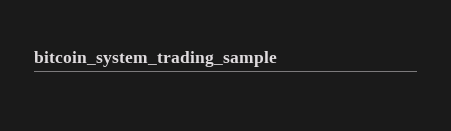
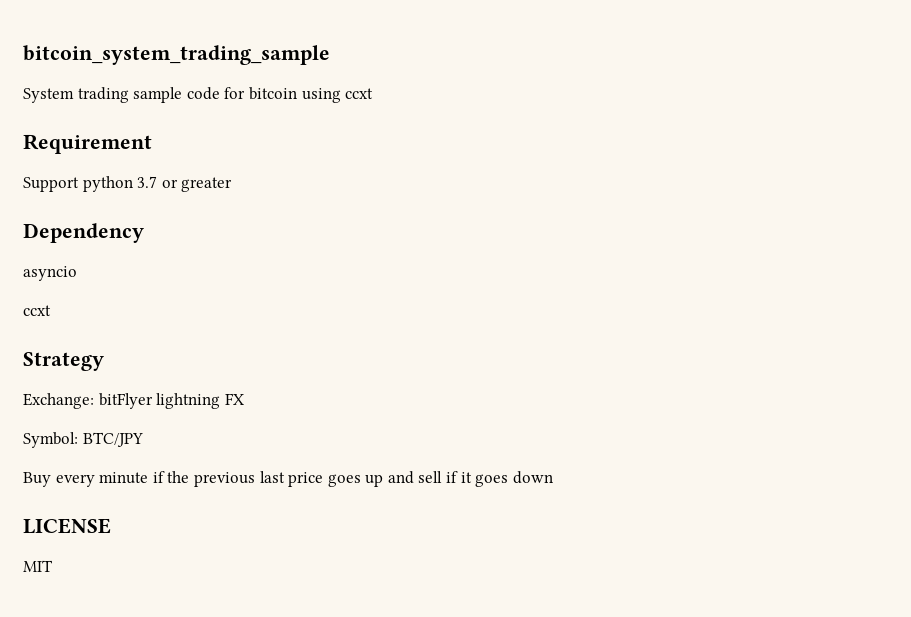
(277, 59) none -> [23,87,374,103] [23,134,152,154] [23,176,233,192] [23,223,144,243] [23,266,77,281] [23,305,51,316] [23,352,104,371] [23,393,244,409] [23,432,143,448] [23,471,553,487] [23,518,111,534] [23,560,53,572] // System trading sample code for bitcoin using ccxt // Requirement // Support python 3.7 or greater // Dependency // asyncio // ccxt // Strategy // Exchange: bitFlyer lightning FX // Symbol: BTC/JPY // Buy every minute if the previous last price goes up and sell if it goes down // LICENSE // MIT

